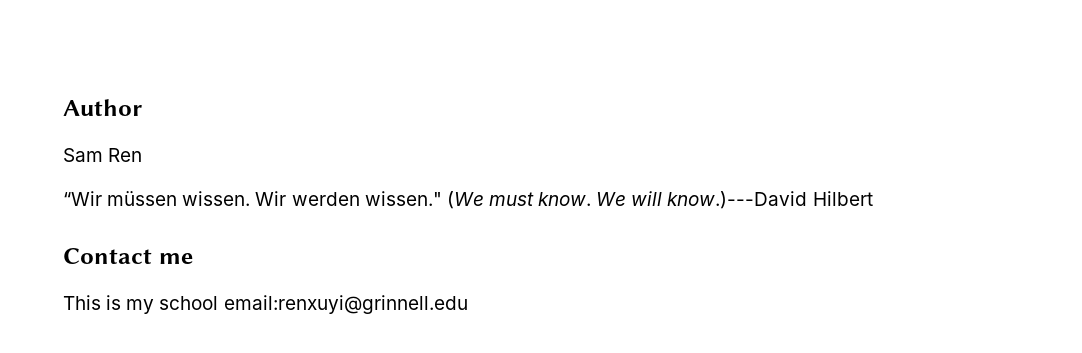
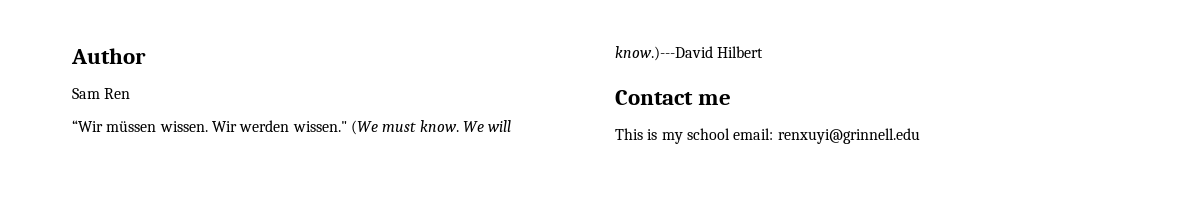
[223,295,468,314] email:renxuyi@grinnell.edu -> [733,128,920,144] email: renxuyi@grinnell.edu

